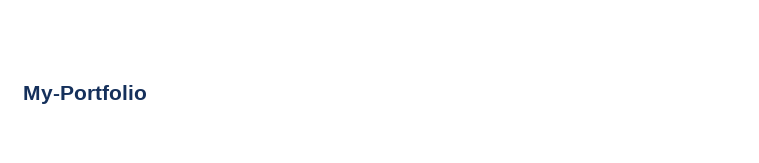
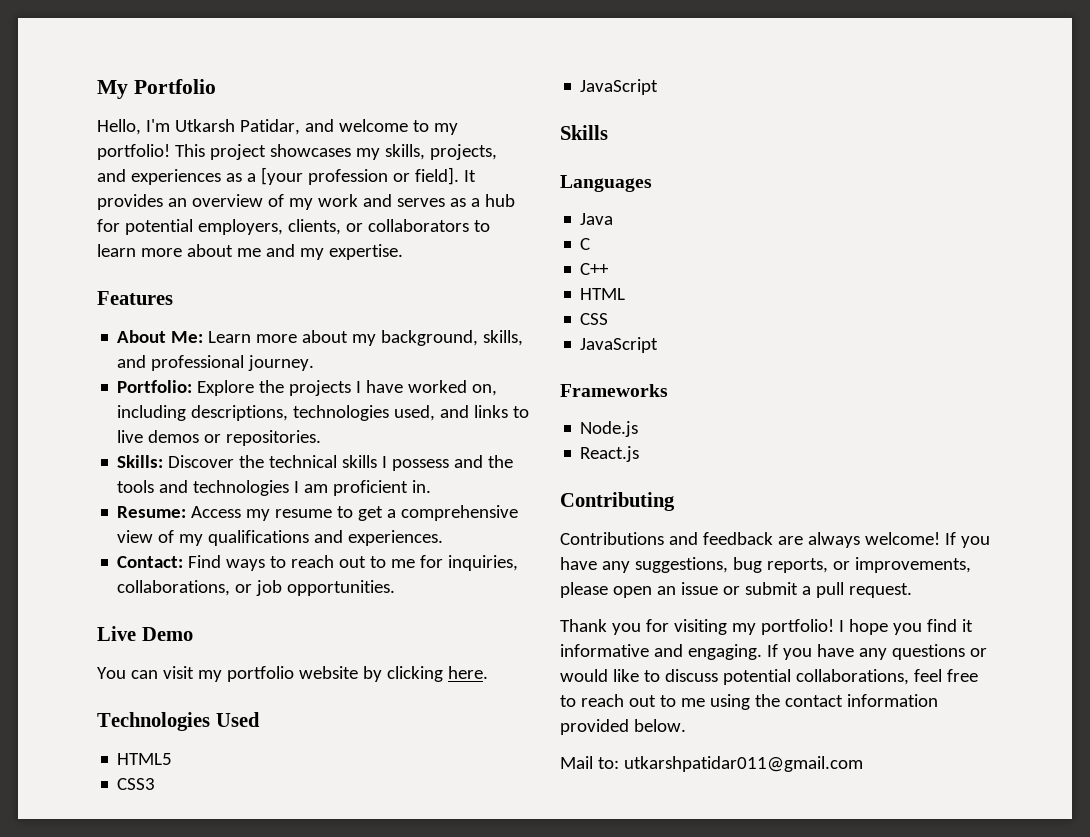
[23,85,147,104] My-Portfolio -> [97,79,216,99] [97,119,458,135] [97,144,497,160] [97,167,476,185] [97,194,515,210] [97,219,490,235] [97,244,403,260] [97,291,173,305] [117,330,524,346] [117,355,315,371] [117,380,498,396] [117,405,530,421] [117,430,322,446] [117,455,514,471] [117,480,432,496] [117,505,519,521] [117,530,444,546] [117,555,519,571] [117,580,396,596] [97,626,193,641] [97,666,488,682] [97,712,260,731] [117,753,173,765] [117,778,156,790] [580,79,659,95] [560,125,608,140] [560,175,652,192] [580,213,614,225] [580,238,591,250] [580,263,610,275] [580,288,626,300] [580,313,609,325] [580,337,659,353] [560,384,668,397] [580,421,639,437] [580,446,640,462] [560,492,675,511] [560,532,990,548] [560,557,971,573] [560,582,912,598] [560,619,973,635] [560,644,987,660] [560,669,978,685] [560,694,938,710] [560,719,686,735] [560,756,863,772] My Portfolio // Hello, I'm Utkarsh Patidar, and welcome to my portfolio! This project showcases my skills, projects, and experiences as a [your profession or field]. It provides an overview of my work and serves as a hub for potential employers, clients, or collaborators to learn more about me and my expertise. // Features // About Me: Learn more about my background, skills, and professional journey. // Portfolio: Explore the projects I have worked on, including descriptions, technologies used, and links to live demos or repositories. // Skills: Discover the technical skills I possess and the tools and technologies I am proficient in. // Resume: Access my resume to get a comprehensive view of my qualifications and experiences. // Contact: Find ways to reach out to me for inquiries, collaborations, or job opportunities. // Live Demo // You can visit my portfolio website by clicking here. // Technologies Used // HTML5 // CSS3 // JavaScript // Skills // Languages // Java // C // C++ // HTML // CSS // JavaScript // Frameworks // Node.js // React.js // Contributing // Contributions and feedback are always welcome! If you have any suggestions, bug reports, or improvements, please open an issue or submit a pull request. // Thank you for visiting my portfolio! I hope you find it informative and engaging. If you have any questions or would like to discuss potential collaborations, feel free to reach out to me using the contact information provided below. // Mail to: utkarshpatidar011@gmail.com

